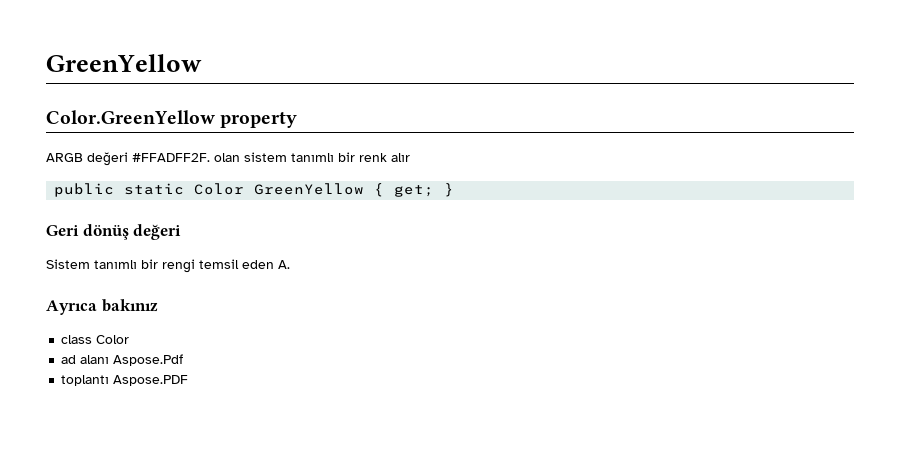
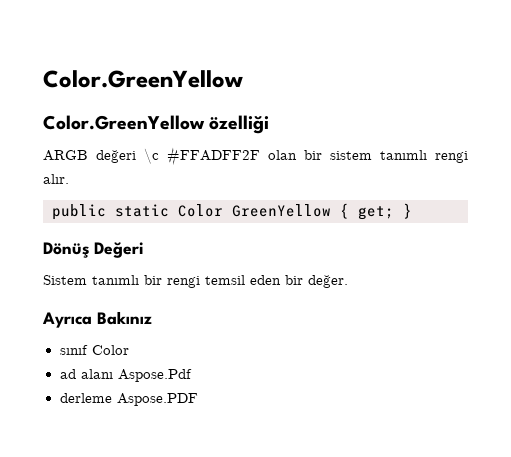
[46,54,202,72] [46,110,298,128] GreenYellow // Color.GreenYellow property -> [43,70,243,88] [43,115,270,134] Color.GreenYellow // Color.GreenYellow özelliği
[132,152,410,162] #FFADFF2F. olan sistem tanımlı bir renk alır -> [144,147,468,166] [43,174,69,184] \c #FFADFF2F olan bir sistem tanımlı rengi alır.
[46,224,182,240] Geri dönüş değeri -> [43,242,144,258] Dönüş Değeri
[278,260,290,269] A. -> [285,275,348,288] bir değer.
[101,299,158,312] [61,335,93,344] bakınız // class -> [97,311,152,325] [59,345,88,355] Bakınız // sınıf
[61,375,110,386] toplantı -> [59,393,112,403] derleme

